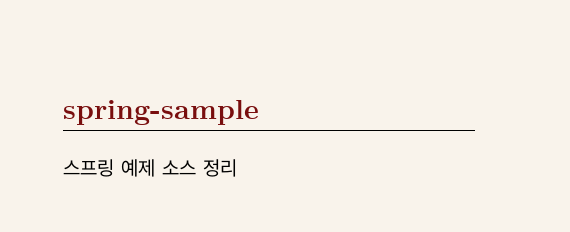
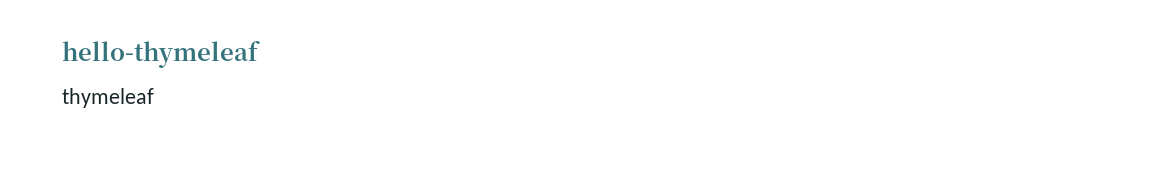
[63,100,259,125] [63,159,237,177] spring-sample // 스프링 예제 소스 정리 -> [62,40,260,68] [62,88,154,108] hello-thymeleaf // thymeleaf

